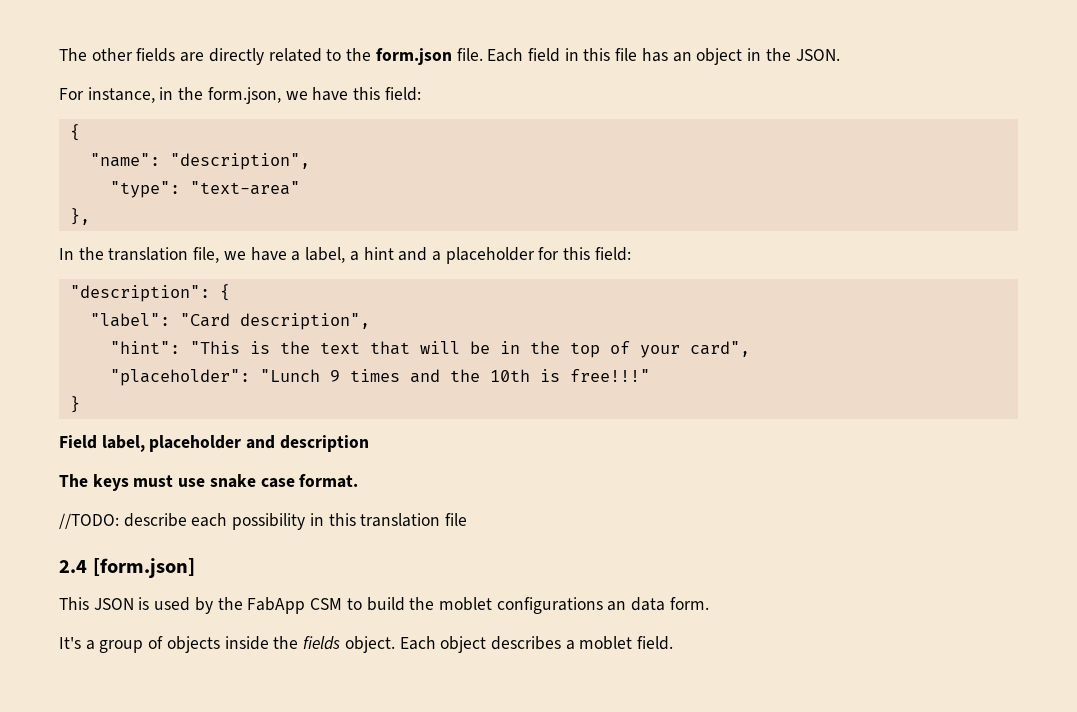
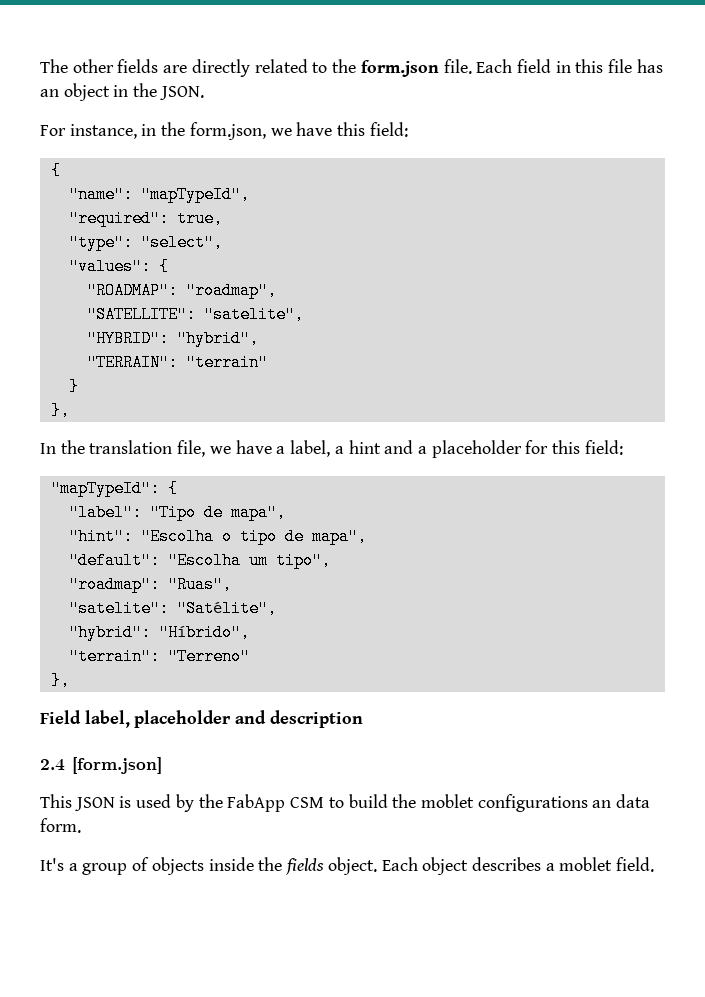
[169,153,310,170] [109,181,300,198] "description", // "type": "text-area" -> [140,186,250,203] [68,210,223,227] [68,234,223,251] [68,258,169,275] [86,282,277,299] [86,306,304,323] [86,330,259,347] [86,354,268,371] [68,378,79,395] "mapTypeId", // "required": true, // "type": "select", // "values": { // "ROADMAP": "roadmap", // "SATELLITE": "satelite", // "HYBRID": "hybrid", // "TERRAIN": "terrain" // }
[69,285,210,302] "description": -> [50,480,160,497] "mapTypeId":
[179,313,370,330] [109,341,750,358] [109,369,650,386] [69,396,80,413] "Card description", // "hint": "This is the text that will be in the top of your card", // "placeholder": "Lunch 9 times and the 10th is free!!!" // } -> [149,504,286,521] [68,528,367,545] [68,552,331,569] [68,576,232,593] [68,600,277,617] [68,624,250,641] [68,648,250,665] [50,672,70,689] "Tipo de mapa", // "hint": "Escolha o tipo de mapa", // "default": "Escolha um tipo", // "roadmap": "Ruas", // "satelite": "Satélite", // "hybrid": "Híbrido", // "terrain": "Terreno" // },
[59,474,359,491] [59,513,468,530] // The keys must use snake case format. // //TODO: describe each possibility in this translation file -> (363, 719) none

